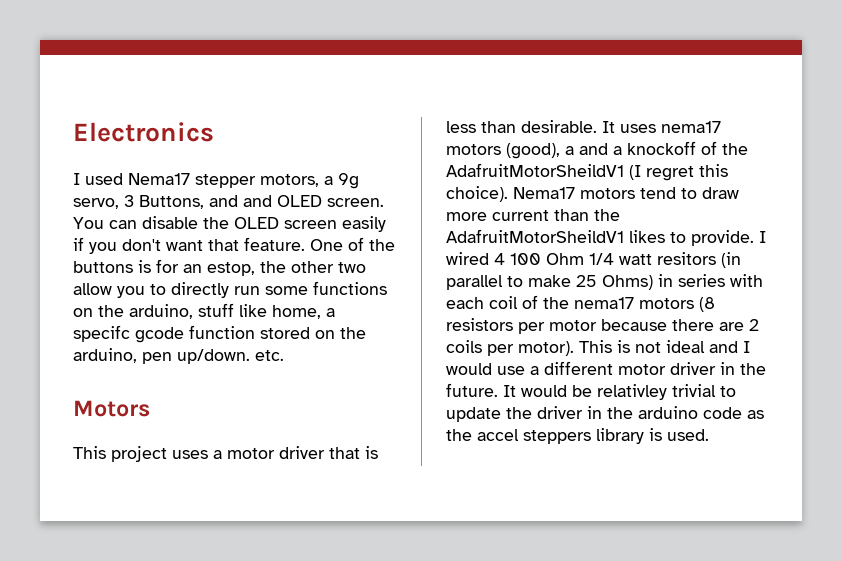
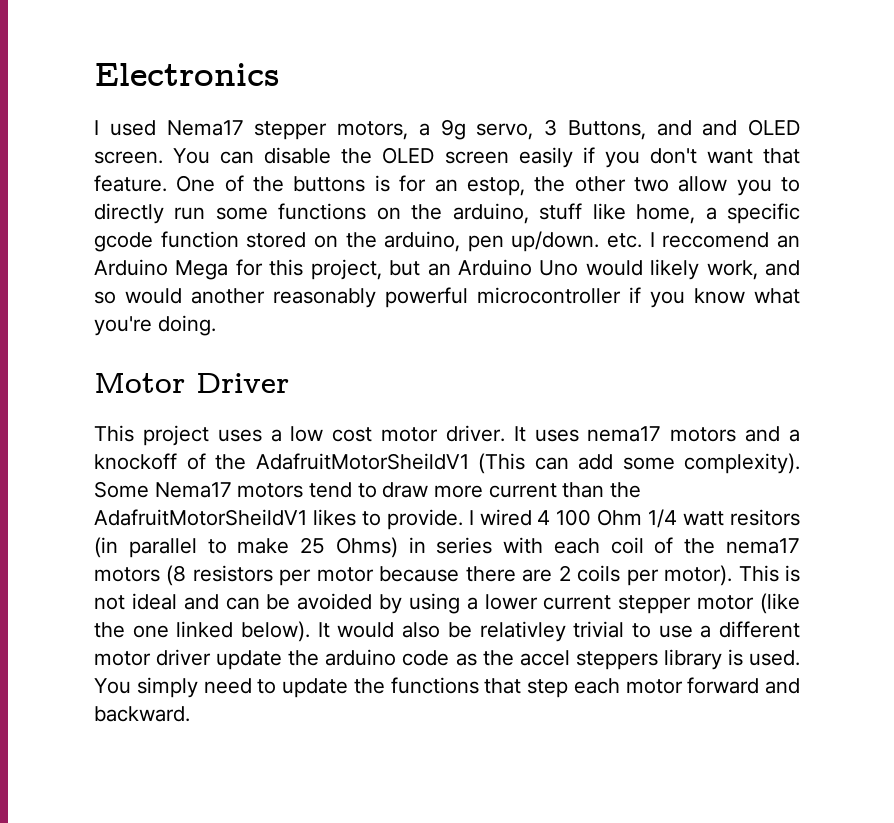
[73,325,130,342] specifc -> [727,203,800,224] specific
[73,400,150,417] [73,446,378,462] [446,120,597,133] // Motors // This project uses a motor driver that is less than desirable. -> [649,232,800,248] [94,259,800,280] [94,287,800,308] [94,315,216,336] [94,373,289,393] [94,425,505,446] I reccomend an Arduino Mega for this project, but an Arduino Uno would likely work, and so would another reasonably powerful microcontroller if you know what you're doing. // Motor Driver // This project uses a low cost motor driver.
[506,143,574,159] (good), a -> (737, 434) none
[629,164,728,181] [446,186,508,202] (I regret this choice). -> [478,453,800,474] [94,481,149,498] (This can add some complexity). Some
[743,341,750,353] [446,363,492,375] I would -> [225,593,800,614] [94,621,651,642] can be avoided by using a lower current stepper motor (like the one linked below). It would also be relativley trivial to
[720,362,766,375] [446,383,736,400] [446,406,602,422] in the future. It would be relativley trivial to update the driver in -> [216,650,283,670] update
(709, 435) none -> [94,677,800,698] [94,706,190,722] You simply need to update the functions that step each motor forward and backward.

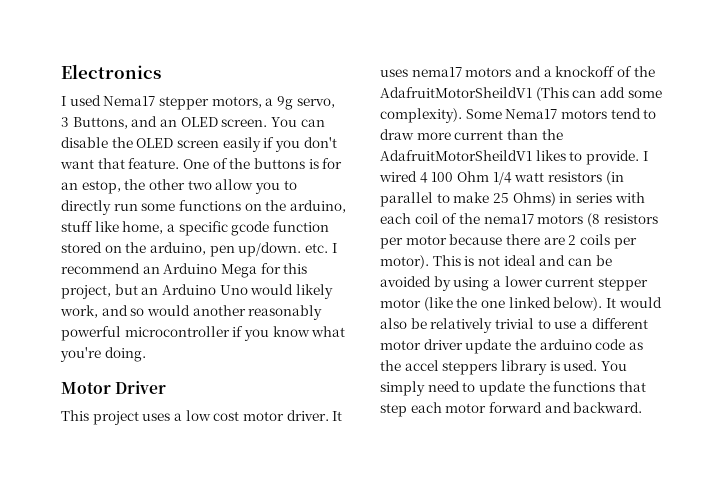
[702,120,738,136] and -> [159,119,177,127] an
[662,232,770,248] reccomend -> [61,263,140,274] recommend
[730,509,801,526] resitors -> [547,172,602,182] resistors
[479,621,566,642] relativley -> [430,318,493,333] relatively

